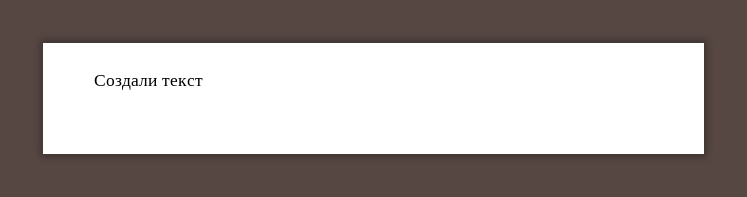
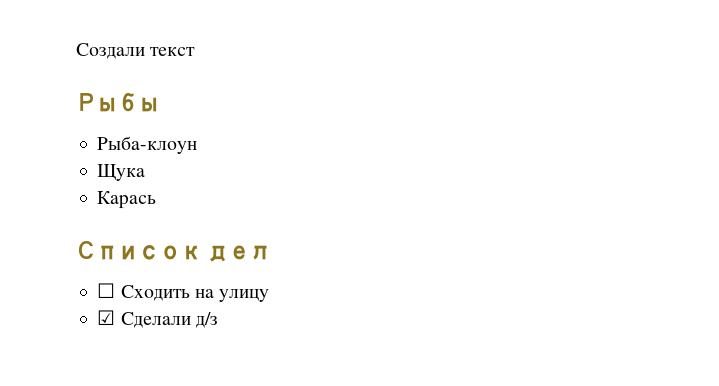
(203, 82) none -> [76,92,160,112] [97,136,198,154] [97,164,146,181] [97,191,157,209] [76,240,272,262] [97,283,270,302] [97,310,218,328] // Рыбы // Рыба-клоун // Щука // Карась // Список дел // ☐ Сходить на улицу // ☑ Сделали д/з

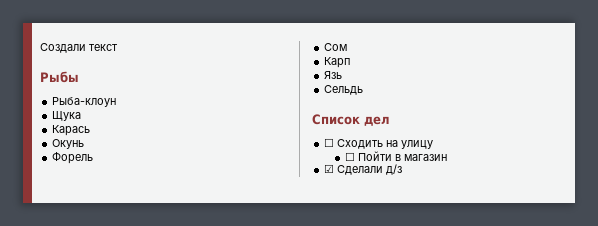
(157, 200) none -> [52,139,85,149] [52,152,94,164] [324,43,348,51] [324,57,351,68] [324,71,343,79] [324,85,364,95] // Окунь // Форель // Сом // Карп // Язь // Сельдь
(270, 295) none -> [344,151,447,161] // ☐ Пойти в магазин

